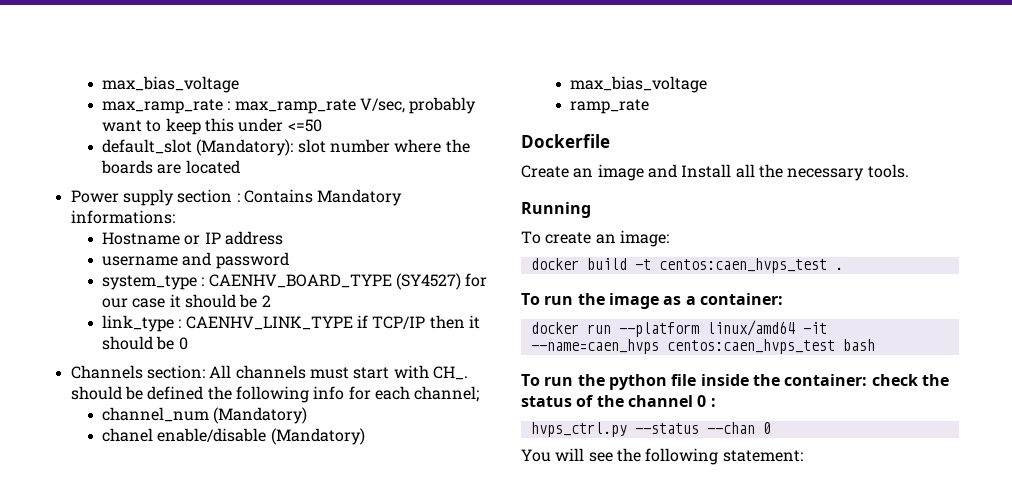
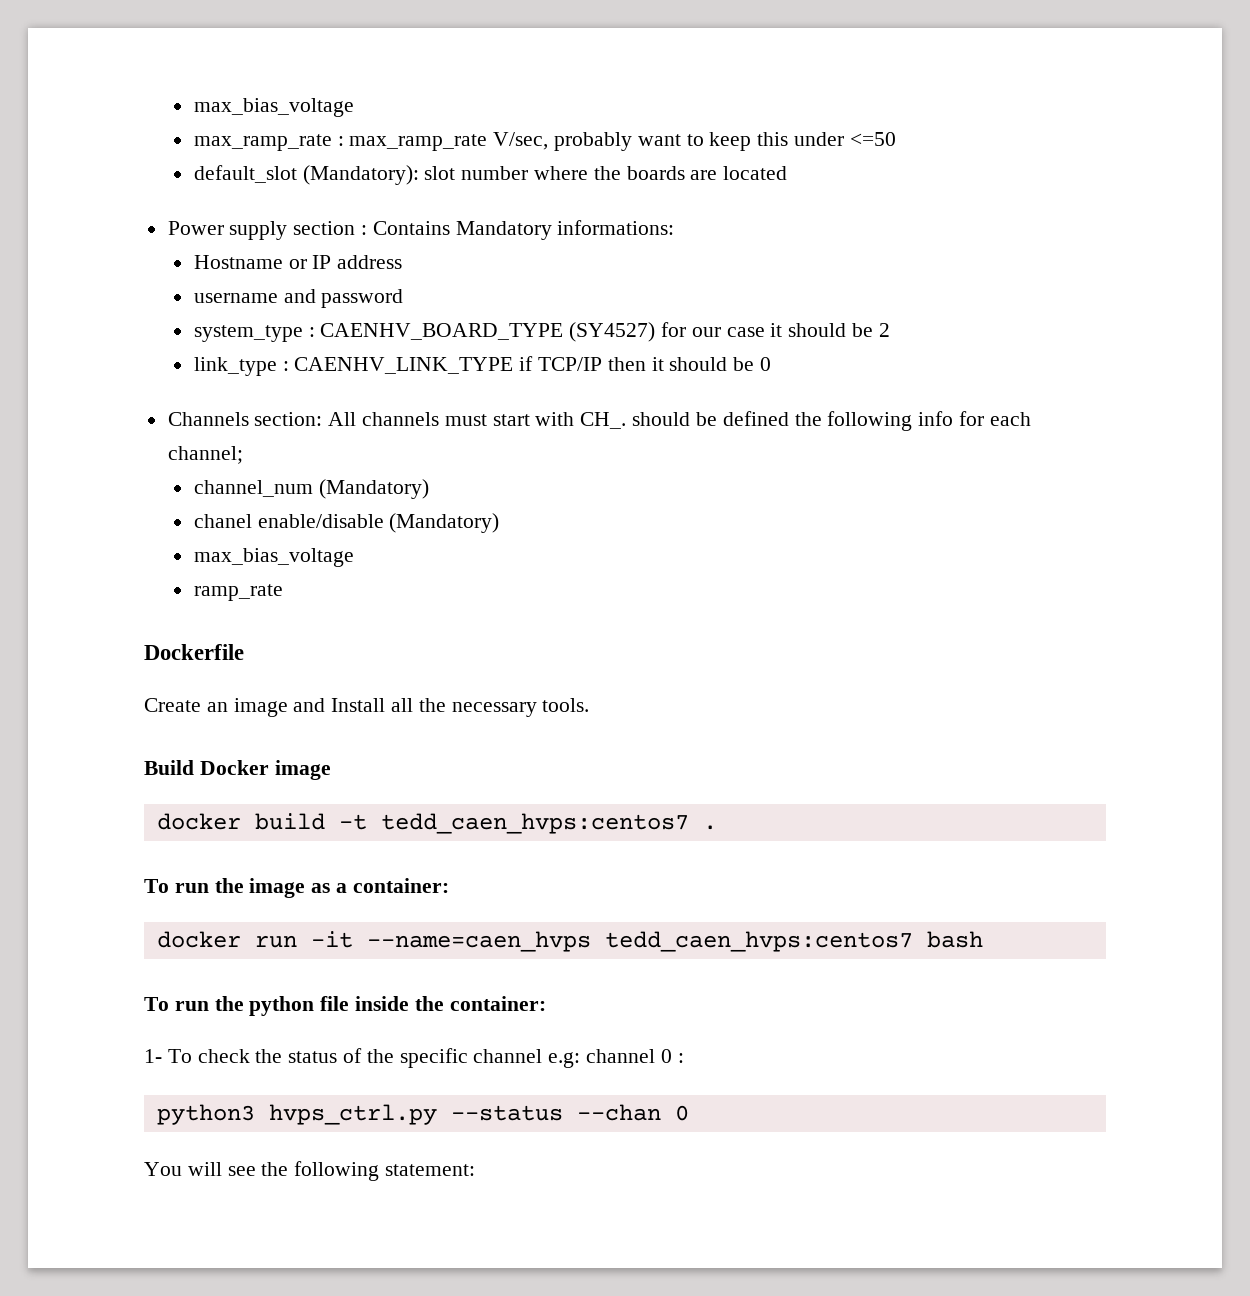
[521,202,591,218] [521,230,669,247] Running // To create an image: -> [144,760,331,780] Build Docker image
[658,258,827,273] centos:caen_hvps_test -> [380,813,689,834] tedd_caen_hvps:centos7
[618,320,795,337] --platform linux/amd64 -> (297, 941) none
[666,339,835,354] centos:caen_hvps_test -> [604,931,913,952] tedd_caen_hvps:centos7
(868, 380) none -> [144,1049,192,1063] // 1- To
(624, 401) none -> [399,1048,581,1068] specific channel e.g:
(716, 402) none -> [156,1104,255,1125] python3

